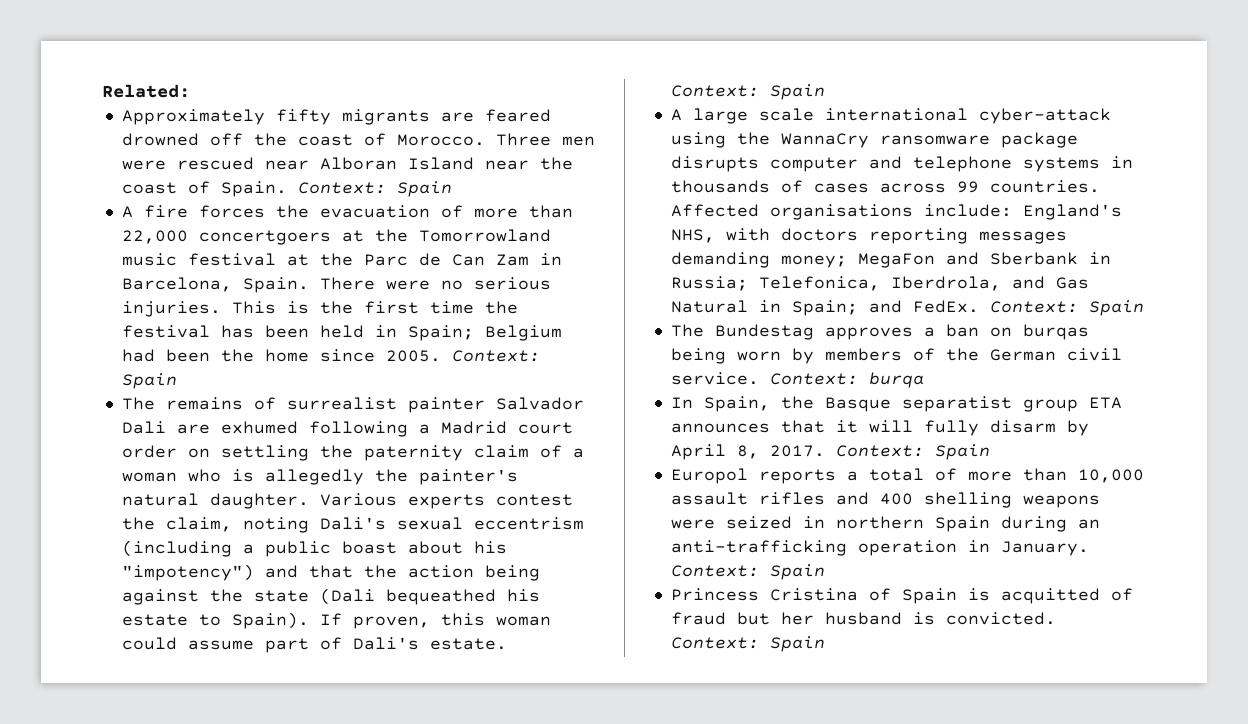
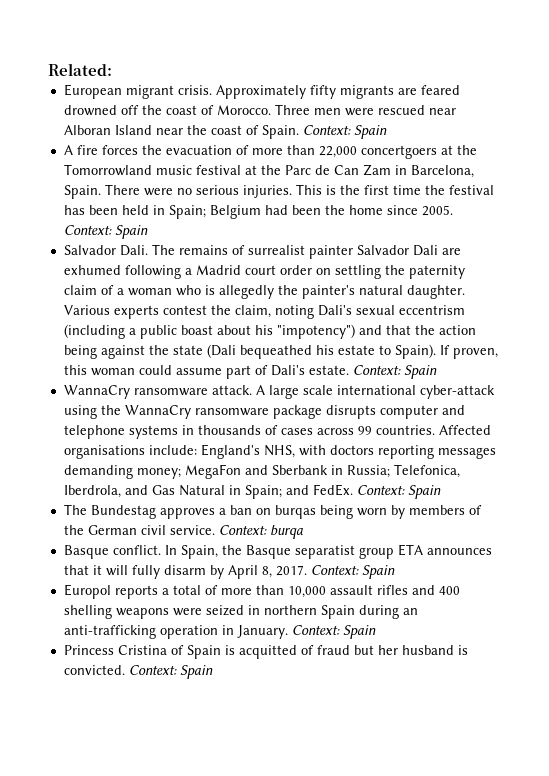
(190, 91) none -> [63,84,212,99] European migrant crisis.
(177, 381) none -> [63,245,148,256] Salvador Dali.
(825, 92) none -> [63,385,252,399] WannaCry ransomware attack.
(924, 380) none -> [63,545,161,559] Basque conflict.

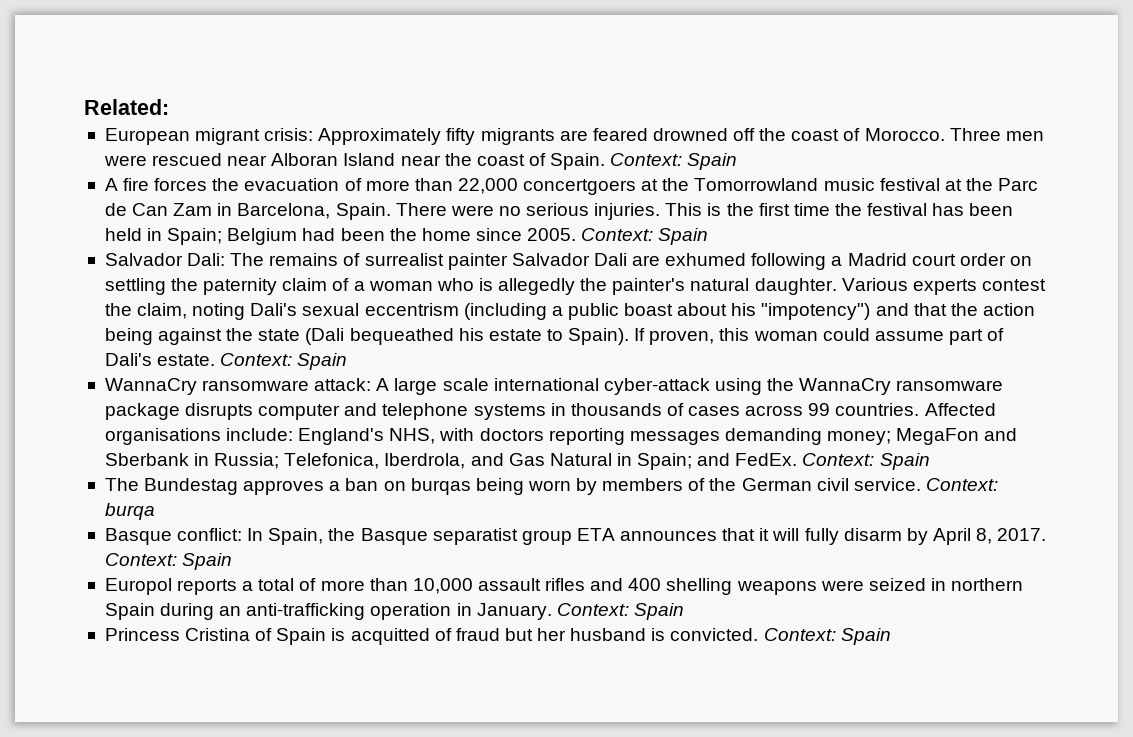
[177,85,212,95] crisis. -> [264,128,314,141] crisis:
[119,245,148,256] Dali. -> [187,253,226,266] Dali:
[211,385,252,395] attack. -> [314,378,372,391] attack:
[112,545,161,555] conflict. -> [177,528,243,541] conflict:

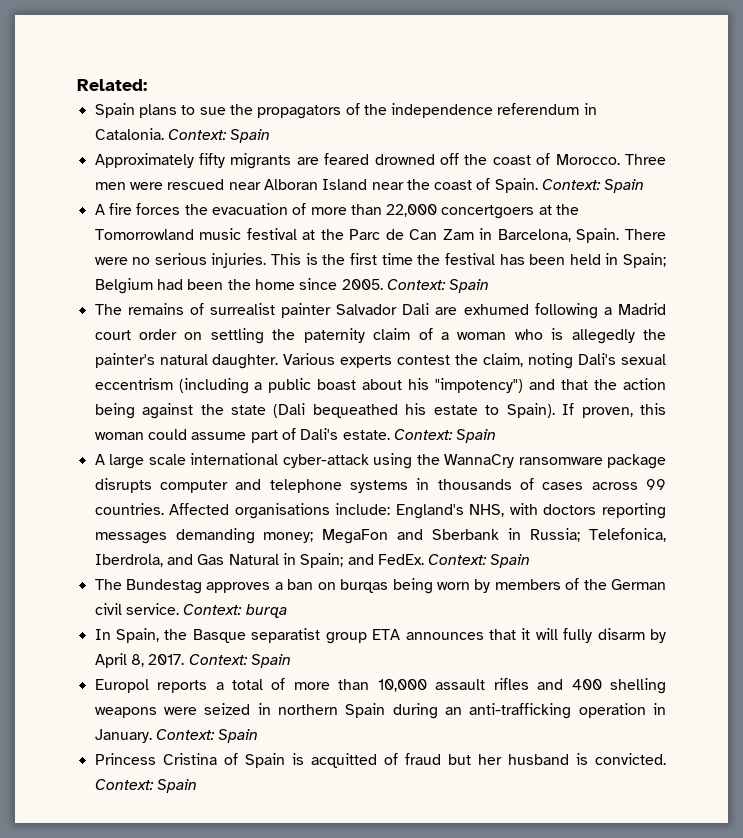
[104,128,314,145] European migrant crisis: -> [94,103,597,119] [94,128,271,143] Spain plans to sue the propagators of the independence referendum in Catalonia. Context: Spain //
[104,253,226,266] Salvador Dali: -> (490, 286) none
[104,378,372,395] WannaCry ransomware attack: -> (497, 436) none
[104,528,243,545] Basque conflict: -> (287, 611) none

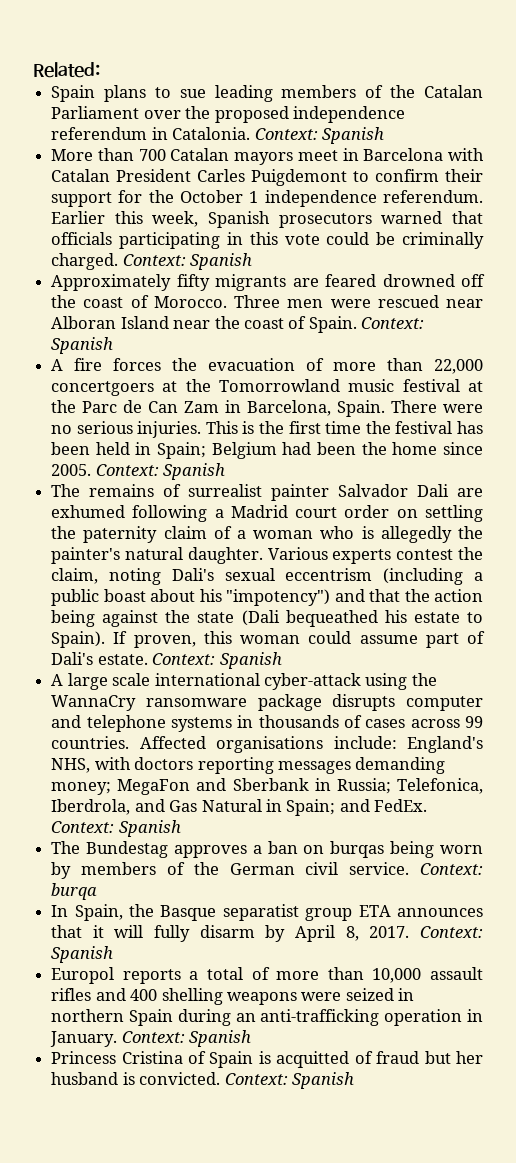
[229,103,387,119] the propagators of the -> [214,85,484,102] [51,106,289,123] leading members of the Catalan Parliament over the proposed
[230,129,271,143] Spain -> [321,127,384,144] [51,148,484,165] [51,169,484,186] [51,190,484,207] [51,211,483,228] [51,232,484,249] [51,253,253,270] Spanish // More than 700 Catalan mayors meet in Barcelona with Catalan President Carles Puigdemont to confirm their support for the October 1 independence referendum. Earlier this week, Spanish prosecutors warned that officials participating in this vote could be criminally charged. Context: Spanish
[604,179,645,193] Spain -> [51,337,114,354] Spanish
[449,279,490,293] Spain -> [163,463,226,480] Spanish
[456,429,497,443] Spain -> [219,652,282,669] Spanish
[490,554,531,568] Spain -> [118,820,181,837] Spanish
[250,654,291,668] Spain -> [51,946,114,963] Spanish
[218,729,259,743] Spain -> [189,1030,252,1047] Spanish
[156,779,197,793] Spain -> [291,1072,354,1089] Spanish

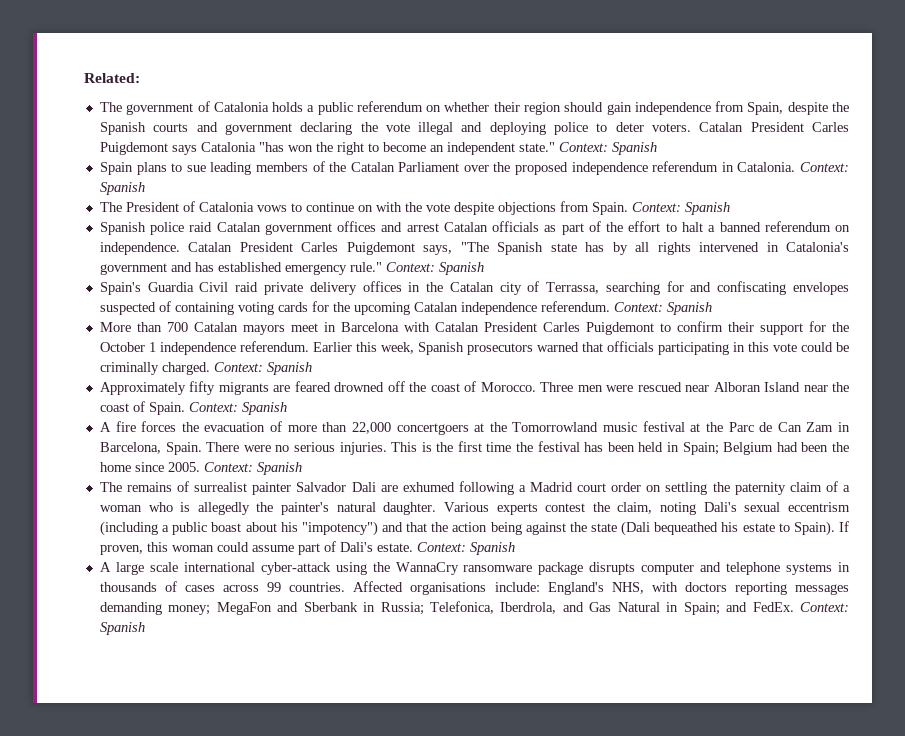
(100, 70) none -> [99,101,850,115] [99,122,849,135] [99,142,657,155] // The government of Catalonia holds a public referendum on whether their region should gain independence from Spain, despite the Spanish courts and government declaring the vote illegal and deploying police to deter voters. Catalan President Carles Puigdemont says Catalonia "has won the right to become an independent state." Context: Spanish
(384, 135) none -> [99,201,730,215] [99,221,851,235] [99,242,849,255] [99,262,484,275] [99,281,849,295] [99,301,712,315] // The President of Catalonia vows to continue on with the vote despite objections from Spain. Context: Spanish // Spanish police raid Catalan government offices and arrest Catalan officials as part of the effort to halt a banned referendum on independence. Catalan President Carles Puigdemont says, "The Spanish state has by all rights intervened in Catalonia's government and has established emergency rule." Context: Spanish // Spain's Guardia Civil raid private delivery offices in the Catalan city of Terrassa, searching for and confiscating envelopes suspected of containing voting cards for the upcoming Catalan independence referendum. Context: Spanish
[51,841,483,858] [51,862,483,879] [51,883,98,900] [51,904,483,921] [51,925,483,942] [51,946,114,963] [51,967,484,984] [51,988,415,1005] [51,1009,483,1026] [50,1030,252,1047] [51,1051,484,1068] [51,1072,354,1089] // The Bundestag approves a ban on burqas being worn by members of the German civil service. Context: burqa // In Spain, the Basque separatist group ETA announces that it will fully disarm by April 8, 2017. Context: Spanish // Europol reports a total of more than 10,000 assault rifles and 400 shelling weapons were seized in northern Spain during an anti-trafficking operation in January. Context: Spanish // Princess Cristina of Spain is acquitted of fraud but her husband is convicted. Context: Spanish -> (145, 628) none

